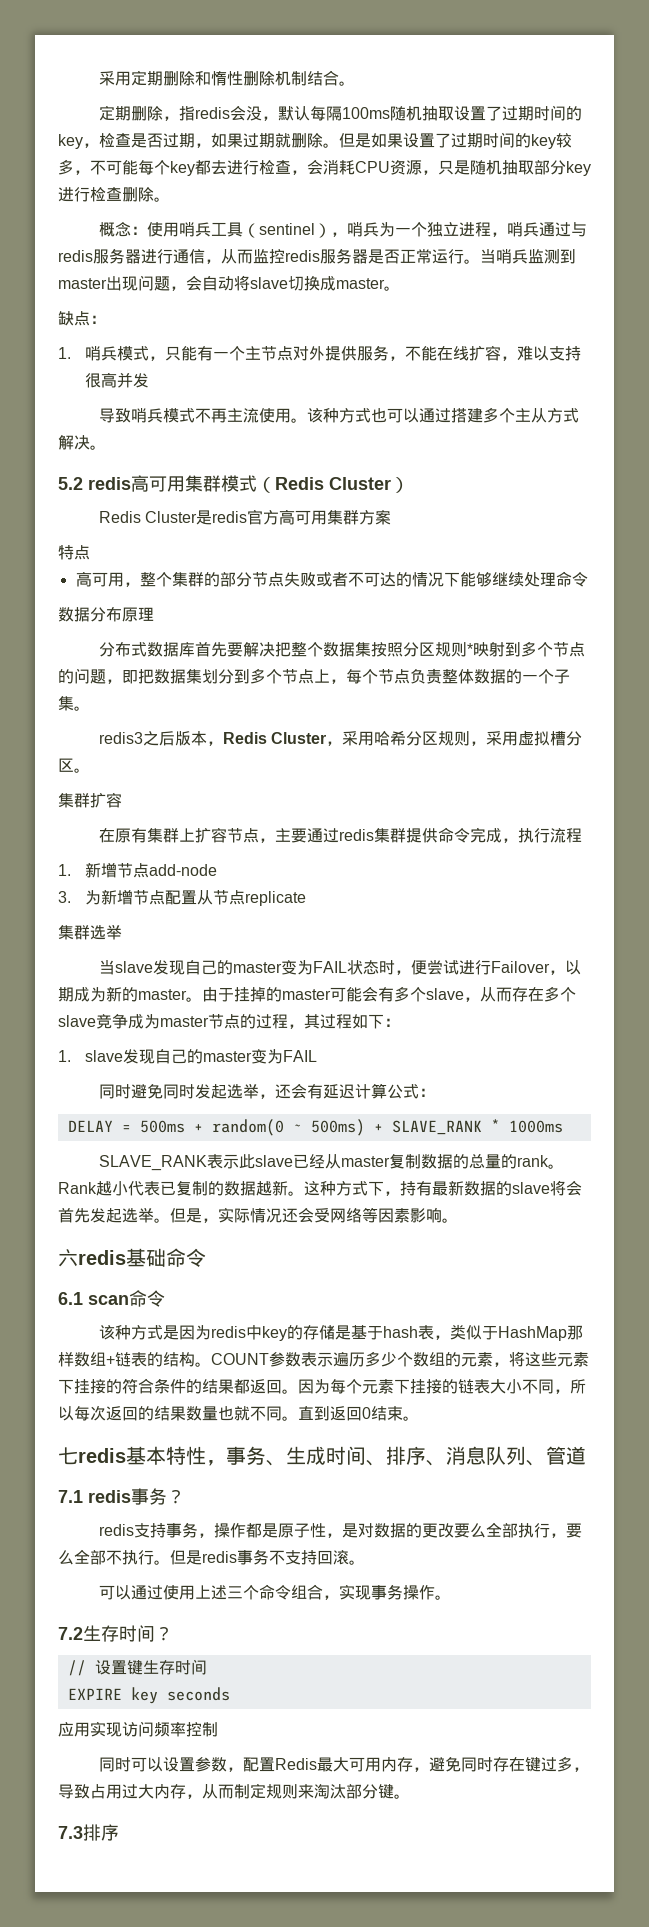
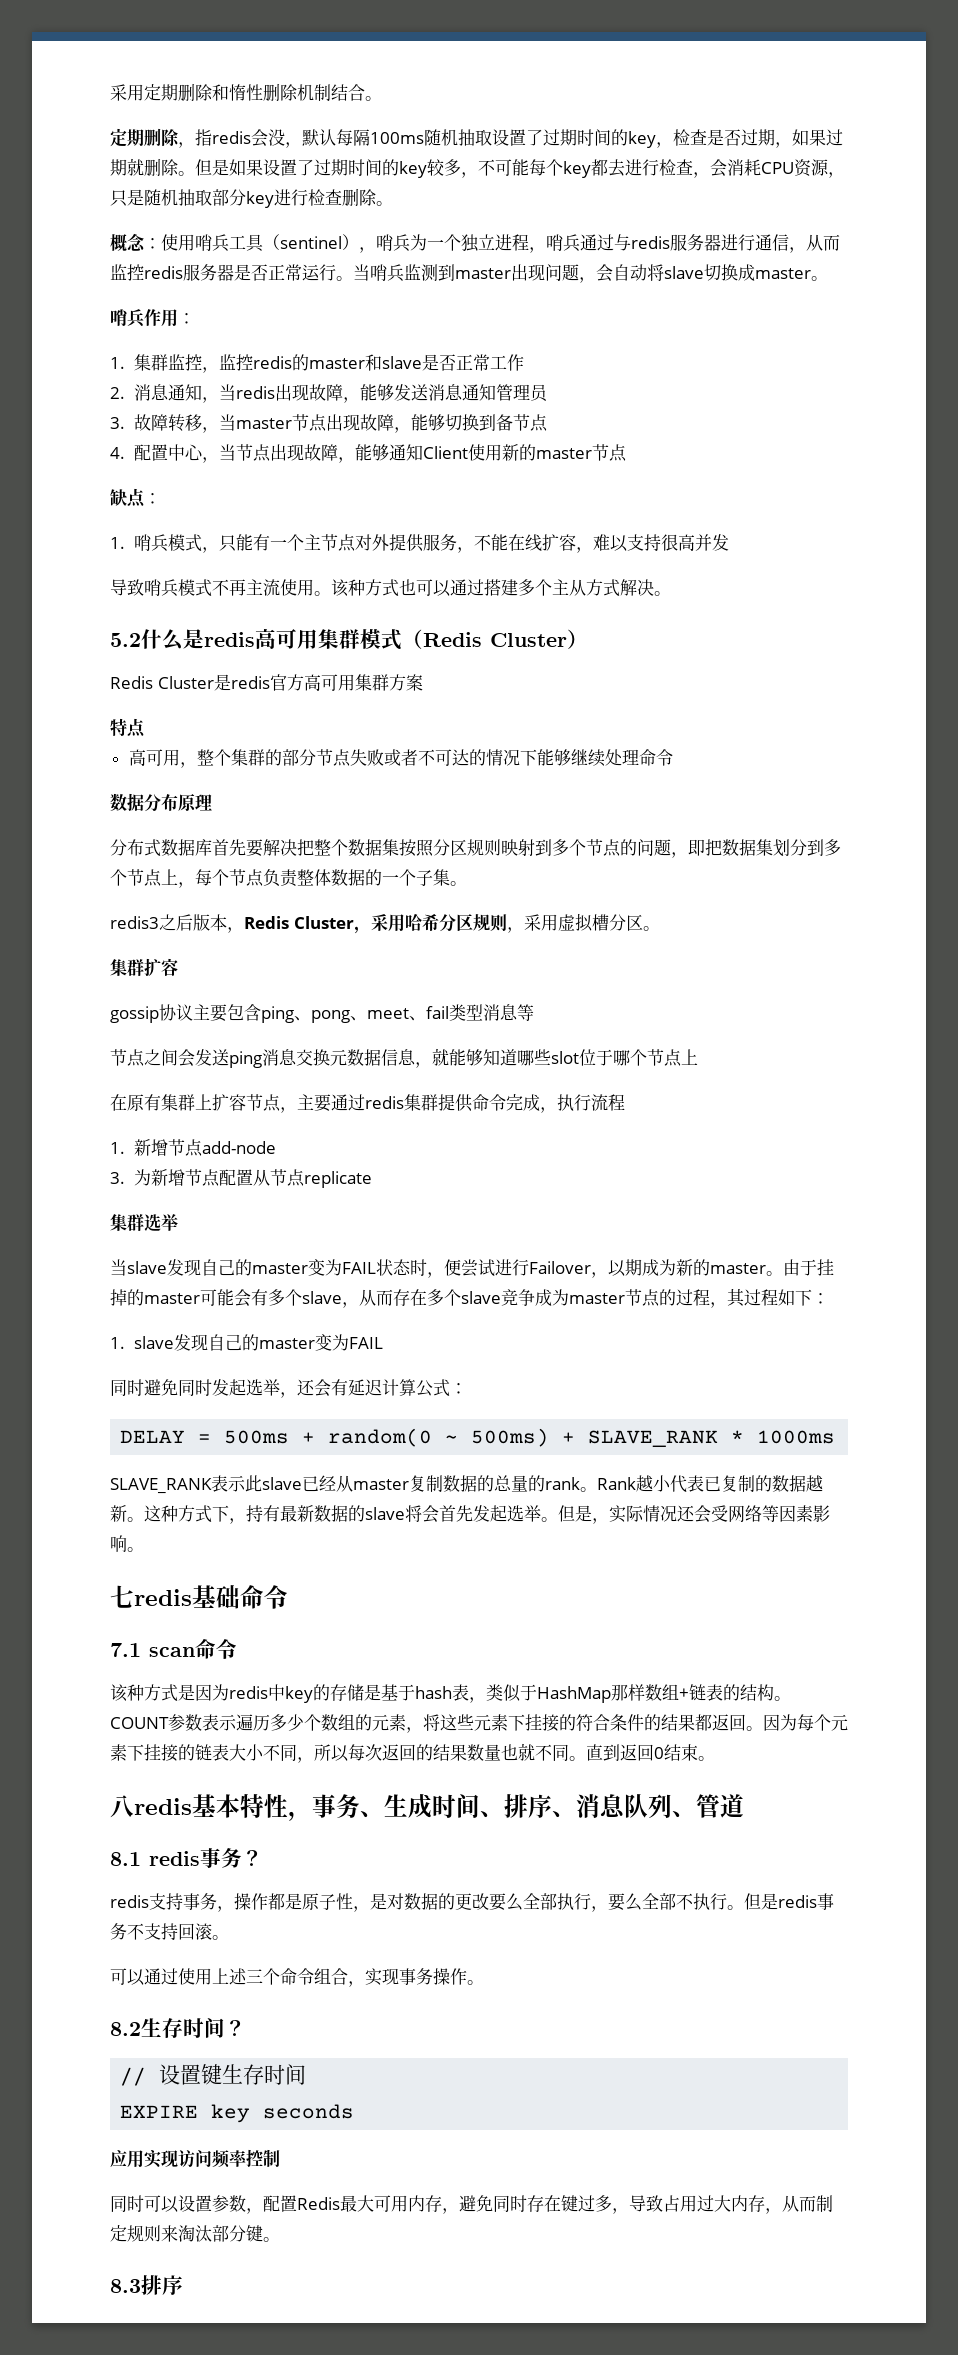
(400, 288) none -> [110,309,195,327] [110,354,524,373] [110,384,549,403] [110,414,548,433] [110,444,627,463] // 哨兵作用： // 1.集群监控，监控redis的master和slave是否正常工作 // 2.消息通知，当redis出现故障，能够发送消息通知管理员 // 3.故障转移，当master节点出现故障，能够切换到备节点 // 4.配置中心，当节点出现故障，能够通知Client使用新的master节点
(83, 483) none -> [141,629,204,651] 什么是
[466,643,473,655] * -> (501, 847) none
(122, 800) none -> [110,1004,534,1023] [110,1048,698,1068] // gossip协议主要包含ping、pong、meet、fail类型消息等 // 节点之间会发送ping消息交换元数据信息，就能够知道哪些slot位于哪个节点上
[58,1249,78,1267] 六 -> [110,1585,134,1608] 七
[58,1292,83,1305] 6.1 -> [110,1643,141,1657] 7.1
[58,1447,78,1465] 七 -> [110,1795,134,1818] 八
[58,1490,83,1503] 7.1 -> [110,1852,141,1866] 8.1
[58,1627,83,1640] 7.2 -> [110,2022,141,2036] 8.2
[58,1826,83,1839] 7.3 -> [110,2279,141,2293] 8.3

